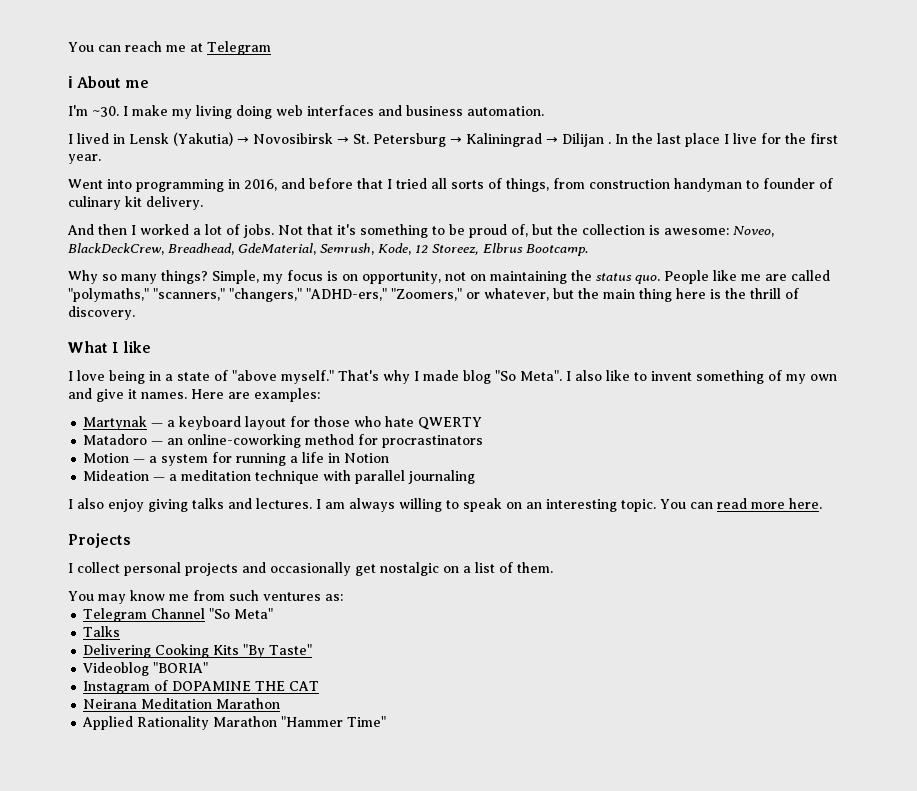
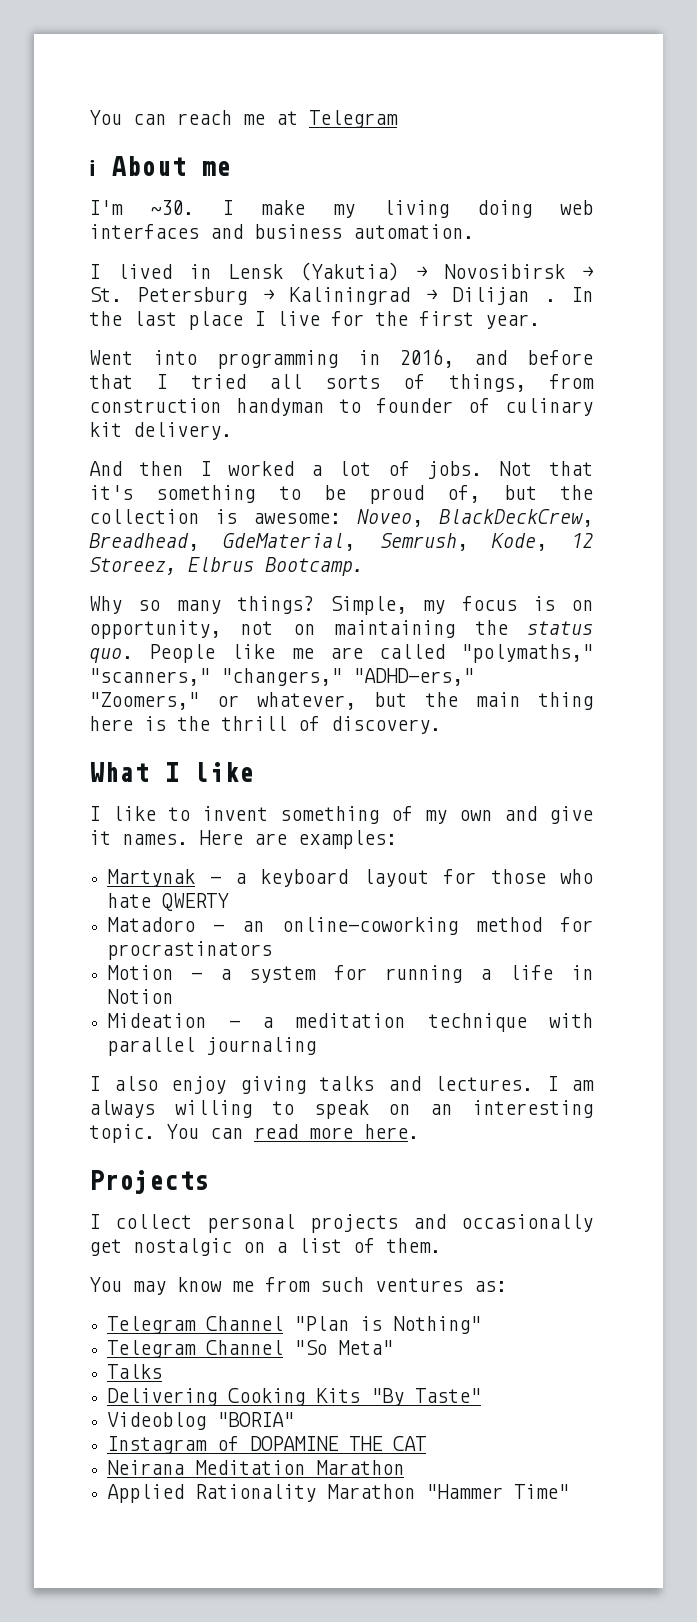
[77,370,602,384] love being in a state of "above myself." That's why I made blog "So Meta". I also -> (100, 813) none
(343, 597) none -> [107,1316,482,1334] // Telegram Channel "Plan is Nothing"

